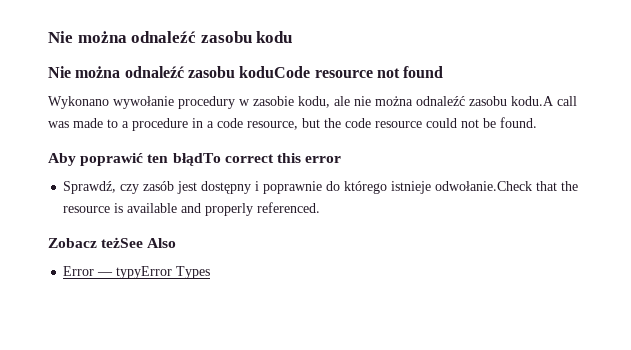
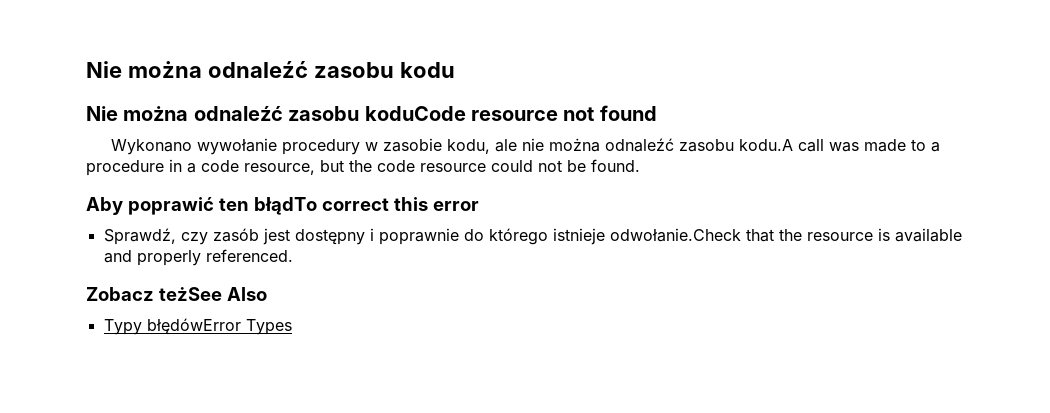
[63,266,173,279] Error — typyError -> [103,318,241,335] Typy błędówError

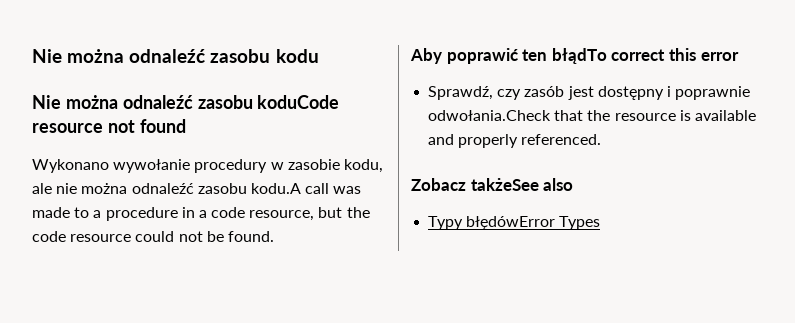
[463,228,741,245] do którego istnieje odwołanie.Check -> [428,110,552,121] odwołania.Check
[158,287,267,301] teżSee Also -> [470,178,574,191] takżeSee also

